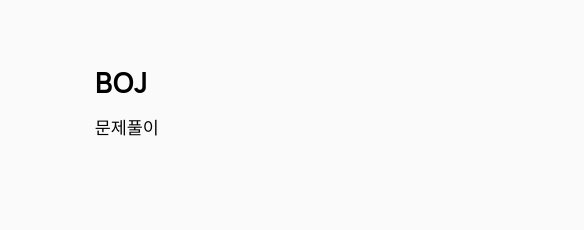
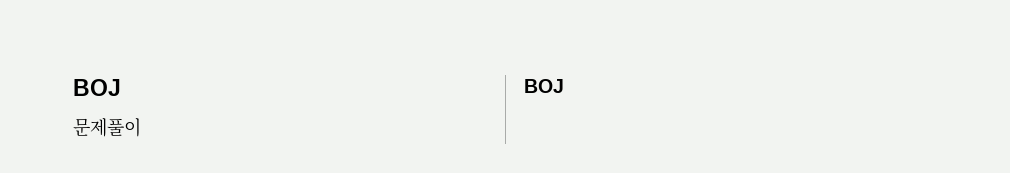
(159, 127) none -> [524,79,564,93] // BOJ

